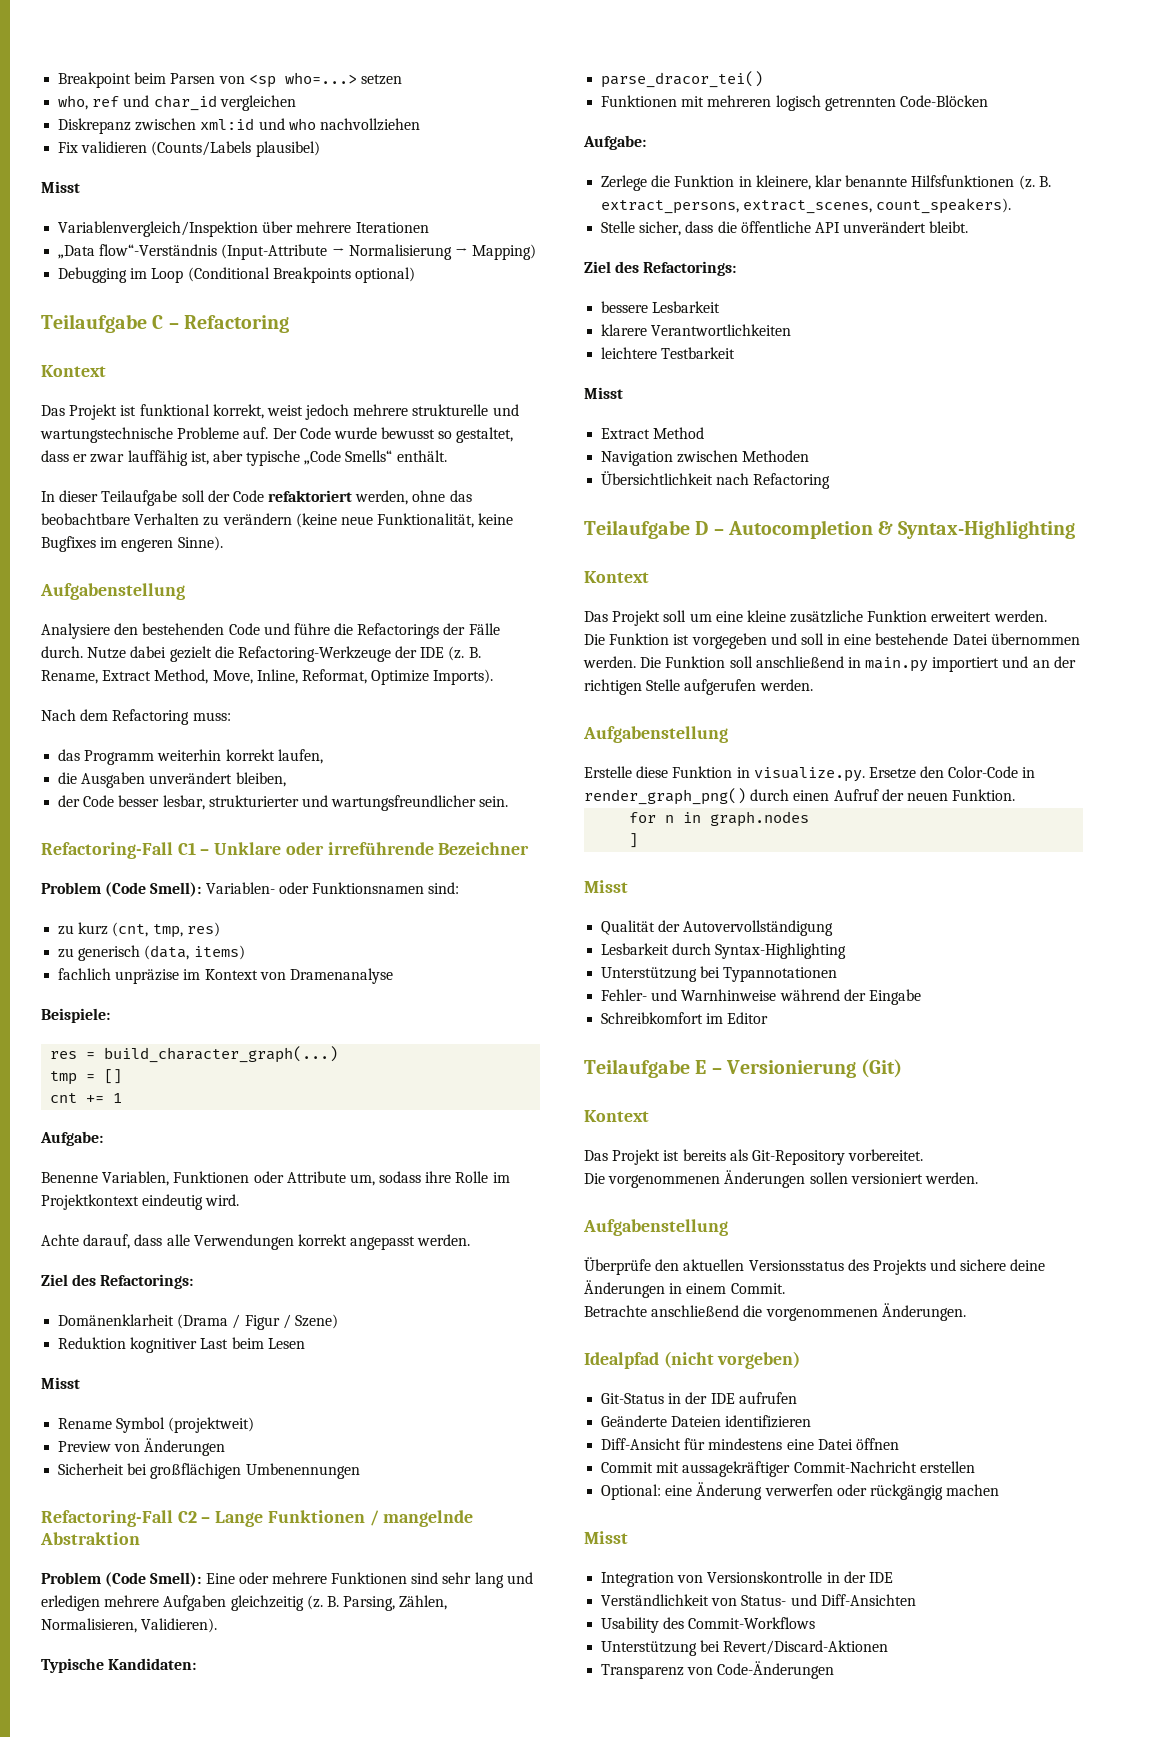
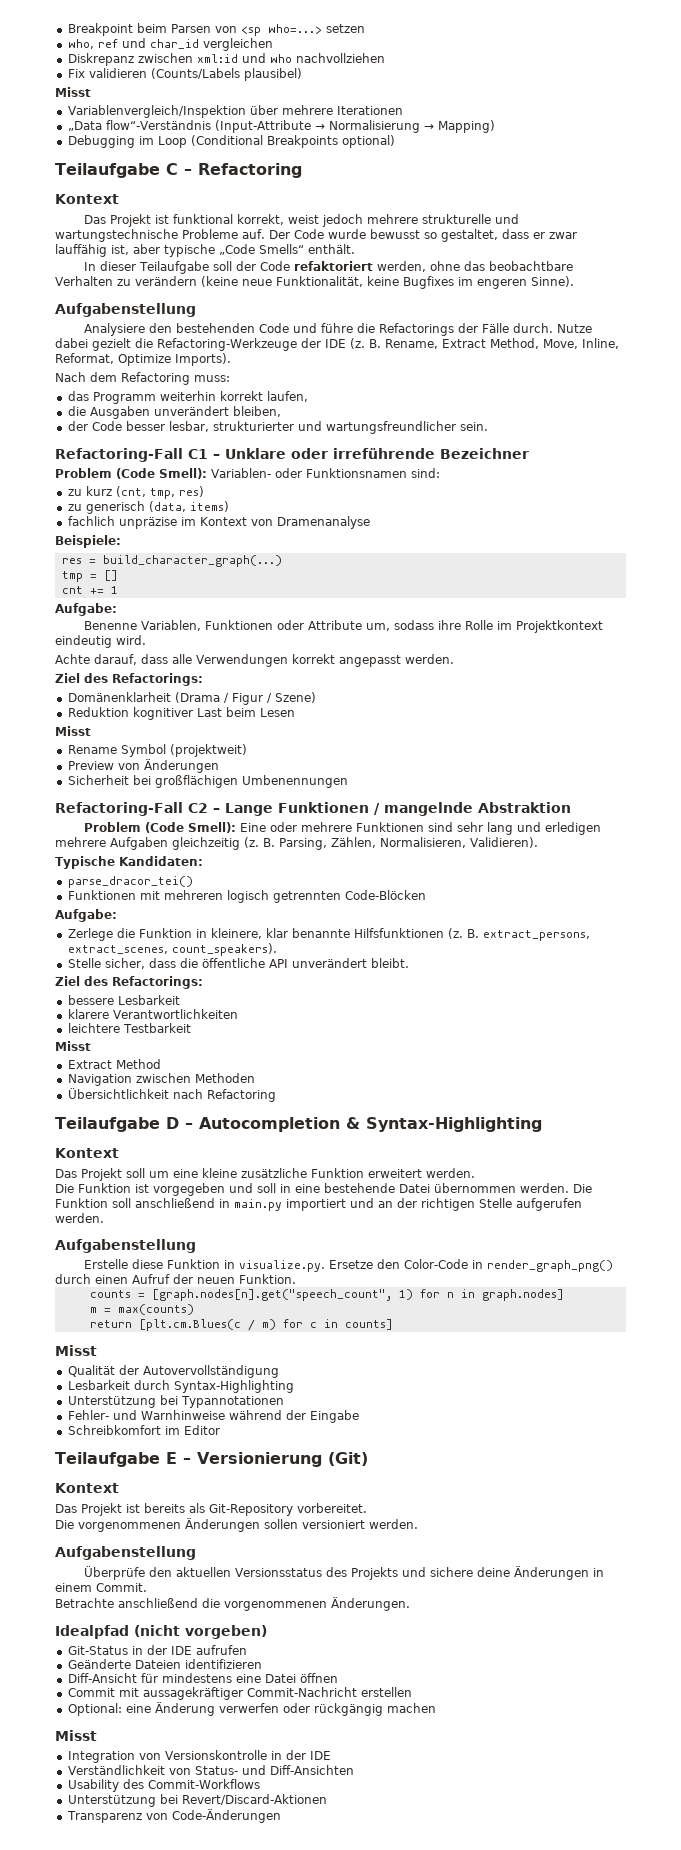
[629,811,810,827] [629,833,639,848] for n in graph.nodes // ] -> [89,1289,564,1301] [89,1304,194,1315] [89,1319,393,1331] counts = [graph.nodes[n].get("speech_count", 1) for n in graph.nodes] // m = max(counts) // return [plt.cm.Blues(c / m) for c in counts]

